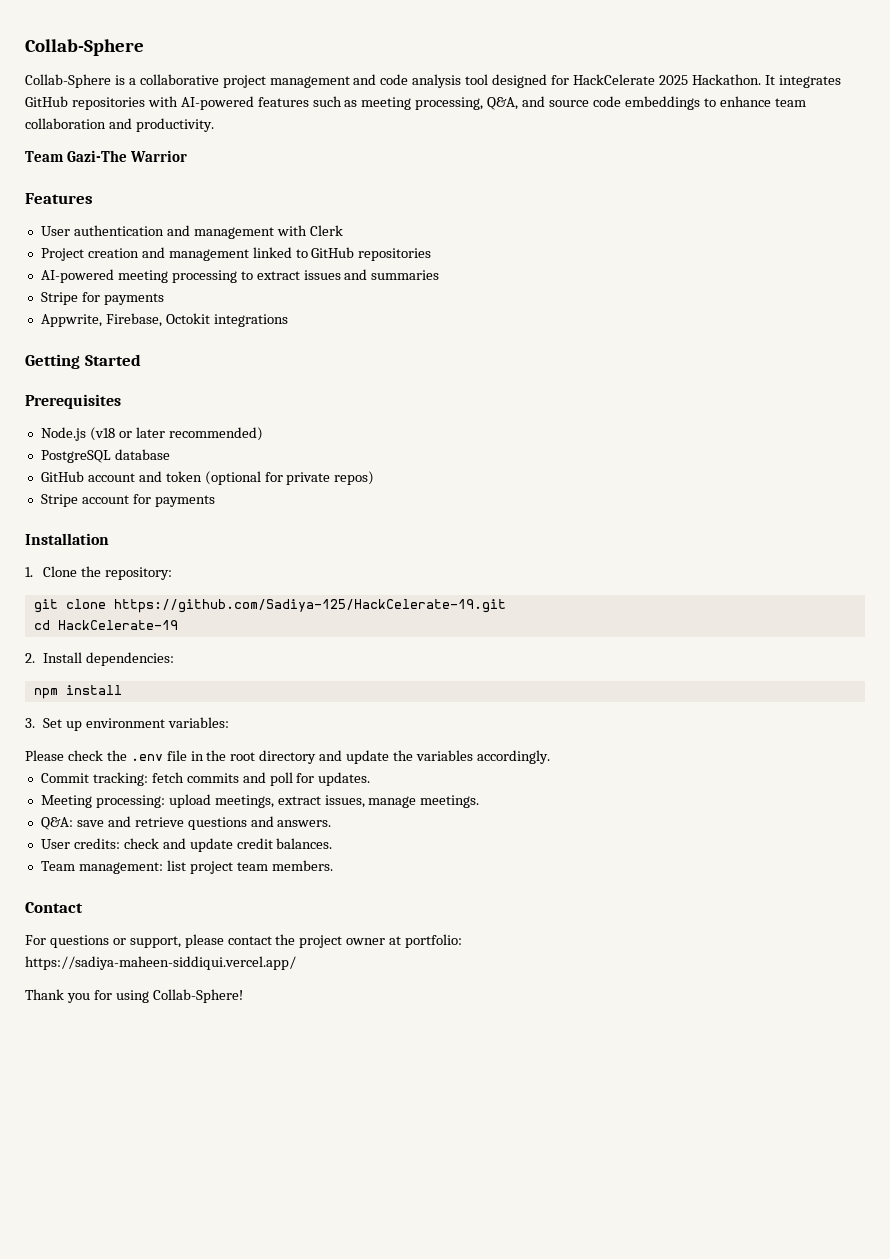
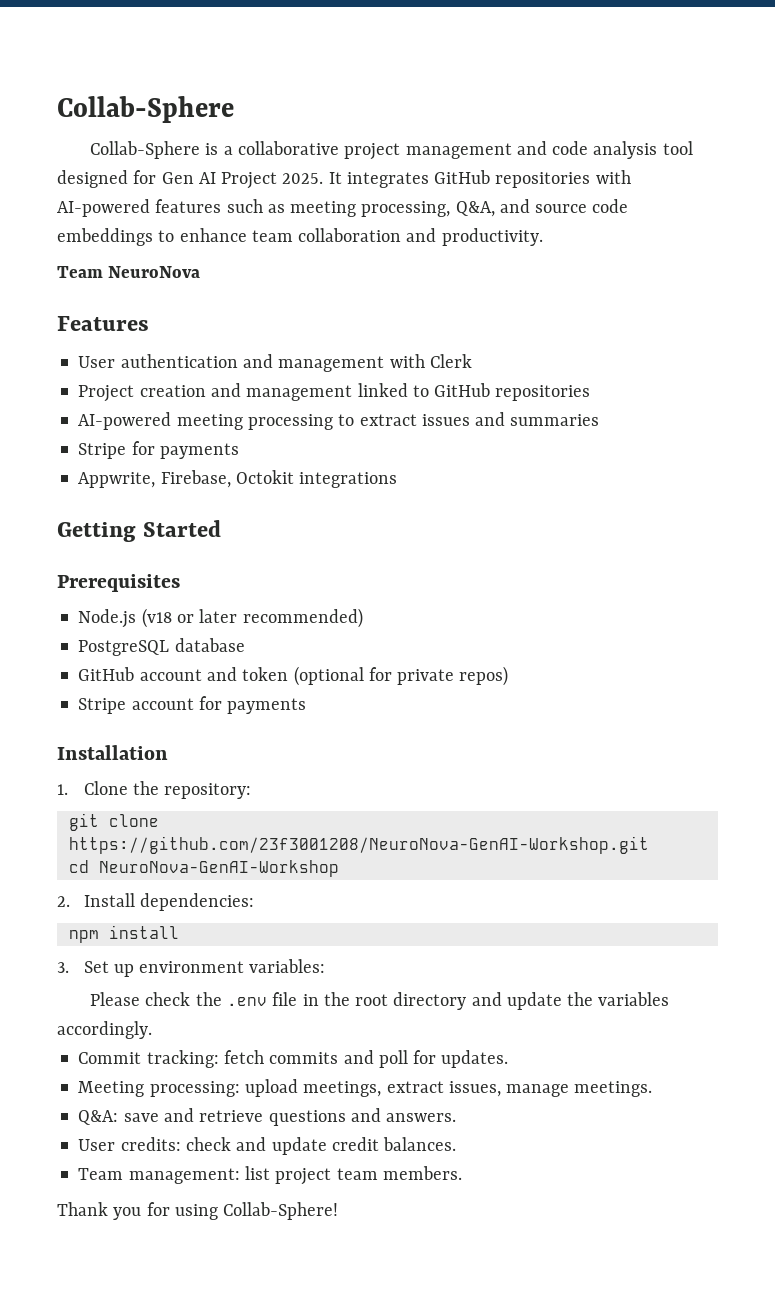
[572,74,761,85] HackCelerate 2025 Hackathon. -> [161,172,324,189] Gen AI Project 2025.
[66,150,187,162] Gazi-The Warrior -> [108,266,201,278] NeuroNova
[113,599,506,613] https://github.com/Sadiya-125/HackCelerate-19.git -> [68,836,649,854] https://github.com/23f3001208/NeuroNova-GenAI-Workshop.git
[57,620,178,630] HackCelerate-19 -> [98,860,339,877] NeuroNova-GenAI-Workshop
[25,902,83,913] [25,934,463,948] [25,956,296,970] // Contact // For questions or support, please contact the project owner at portfolio: // https://sadiya-maheen-siddiqui.vercel.app/ -> (462, 1173) none

